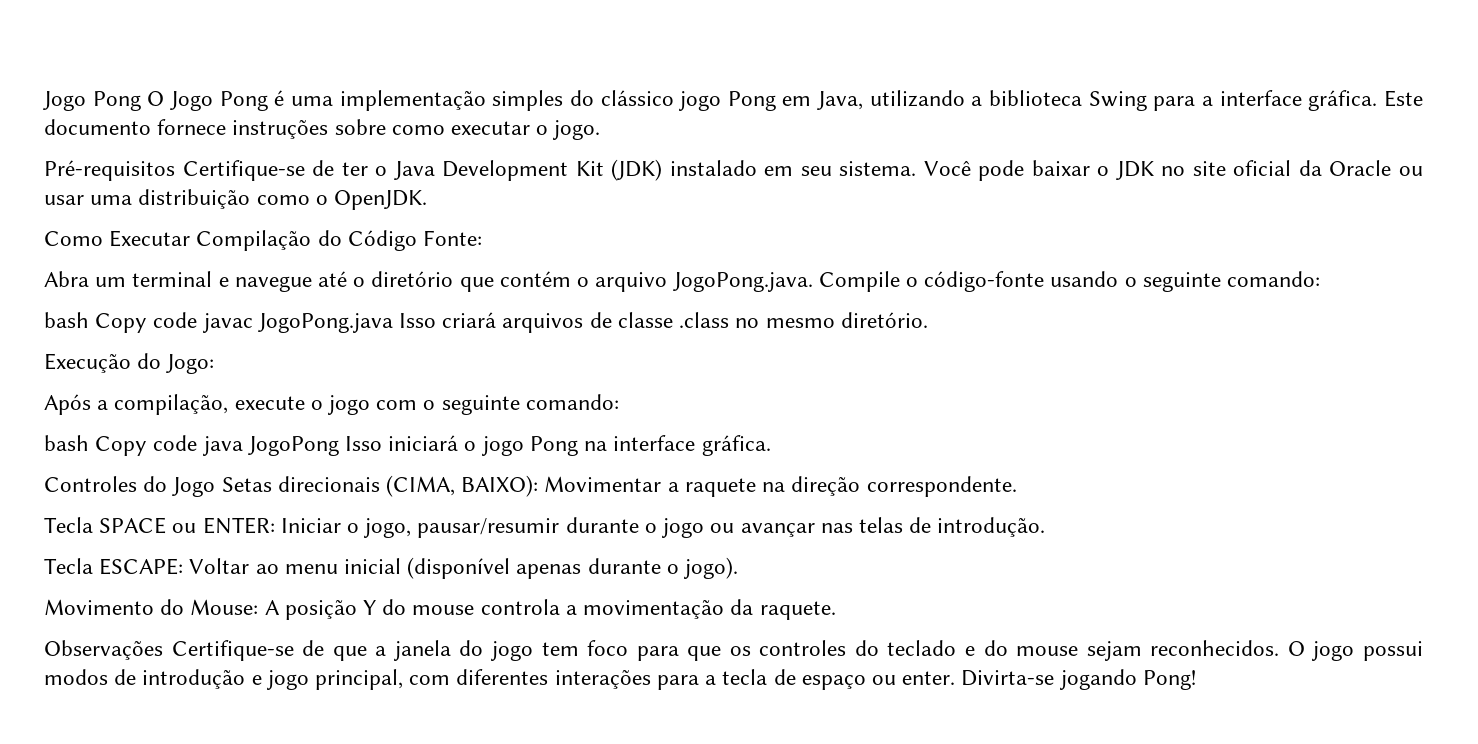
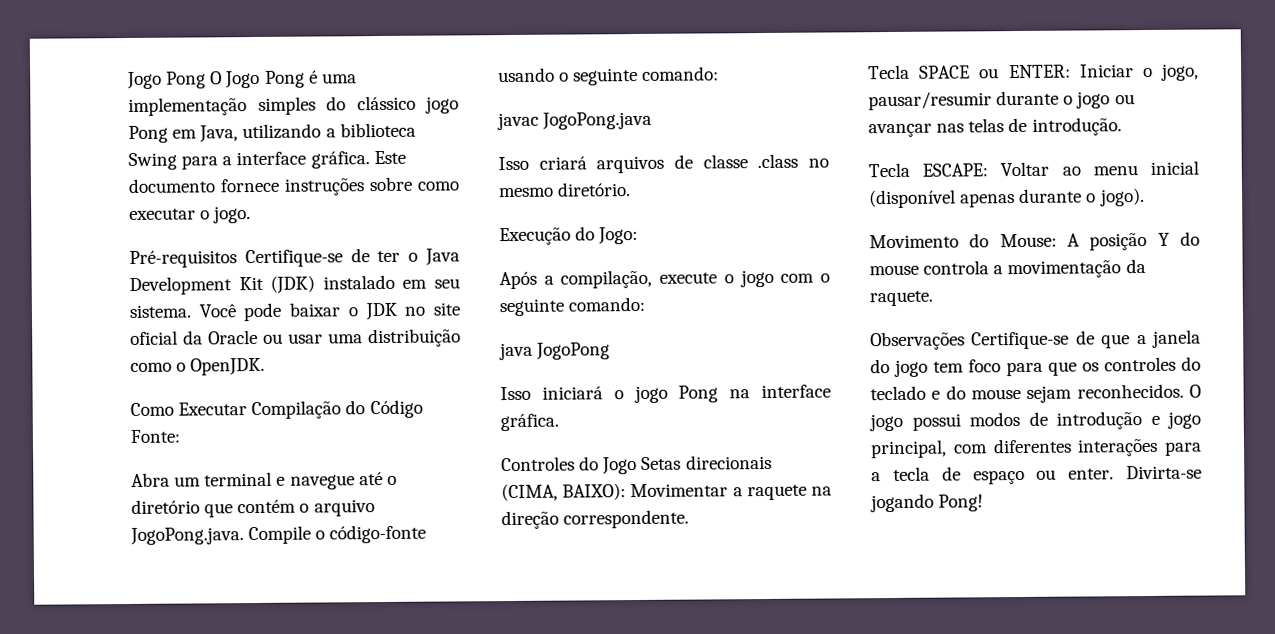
[44,312,198,333] bash Copy code -> (720, 73) none
(393, 323) none -> (653, 120) //
[44,435,198,456] bash Copy code -> (646, 304) none
(339, 446) none -> (611, 351) //

